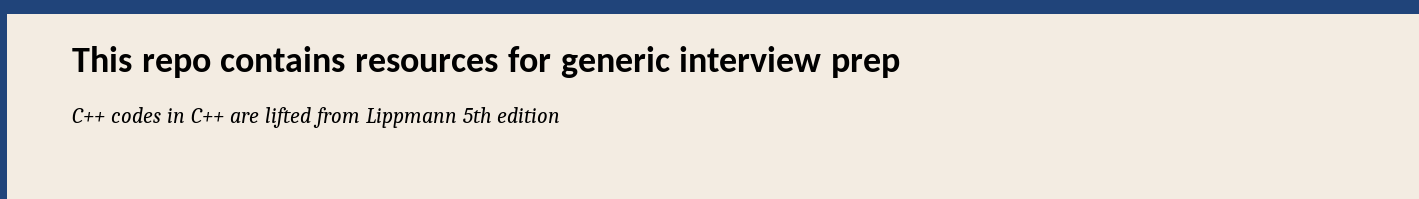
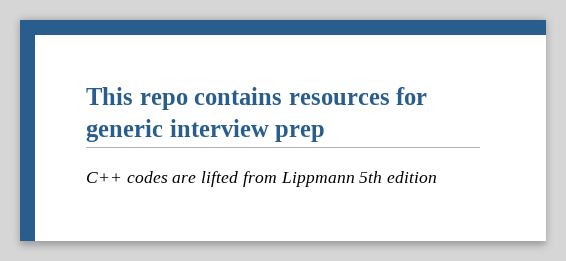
[166,108,224,123] in C++ -> (168, 177) none

